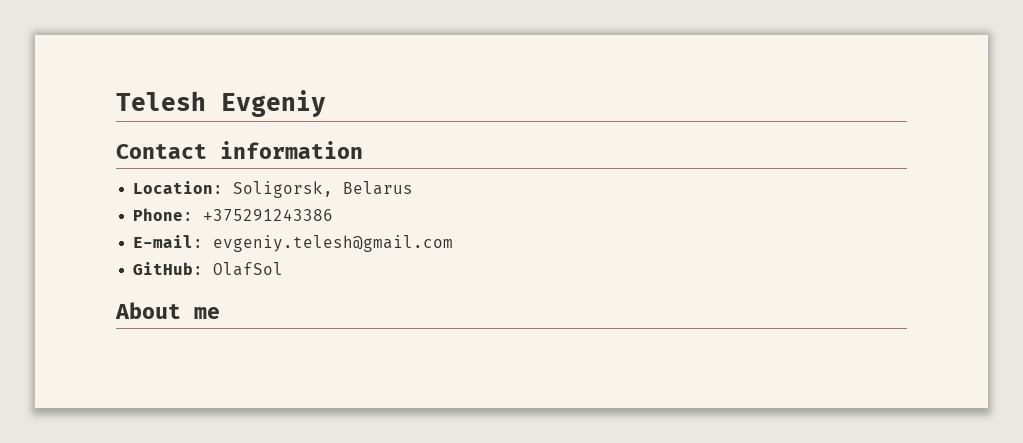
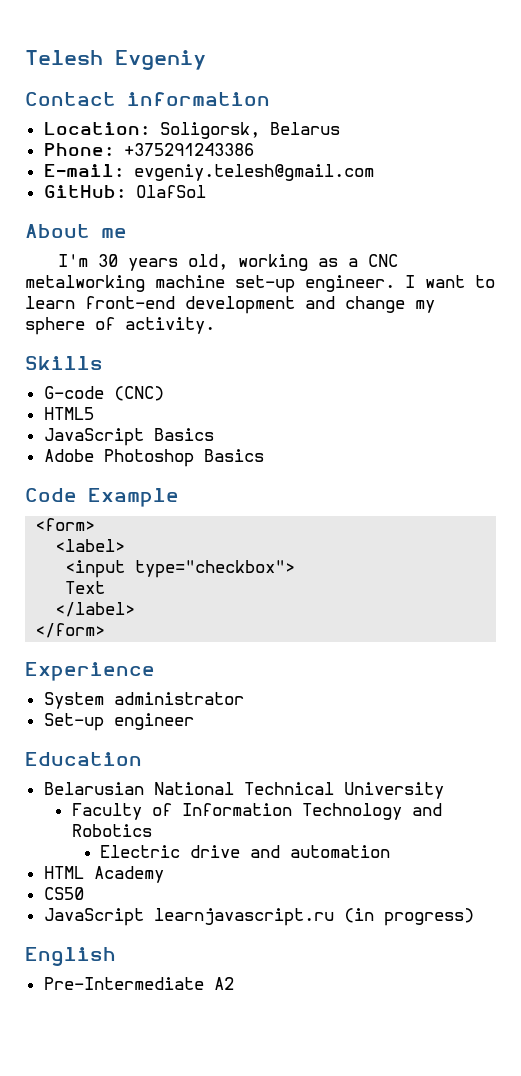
(220, 313) none -> [57,254,398,271] [25,275,495,293] [25,296,435,314] [25,317,215,335] [25,356,103,370] [43,386,164,401] [43,407,94,420] [43,428,214,446] [43,449,264,467] [25,488,179,507] [35,518,96,531] [55,539,126,552] [65,560,296,578] [65,581,106,594] [55,602,136,617] [35,623,106,638] [25,662,155,681] [43,692,244,709] [43,713,194,731] [25,752,142,766] [43,782,444,799] [71,803,442,820] [71,824,152,837] [99,845,390,858] [43,866,164,883] [43,887,84,900] [43,908,474,926] [25,947,116,966] [43,977,234,990] // I'm 30 years old, working as a CNC metalworking machine set-up engineer. I want to learn front-end development and change my sphere of activity. // Skills // G-code (CNC) // HTML5 // JavaScript Basics // Adobe Photoshop Basics // Code Example // <form> // <label> // <input type="checkbox"> // Text // </label> // </form> // Experience // System administrator // Set-up engineer // Education // Belarusian National Technical University // Faculty of Information Technology and Robotics // Electric drive and automation // HTML Academy // CS50 // JavaScript learnjavascript.ru (in progress) // English // Pre-Intermediate A2

